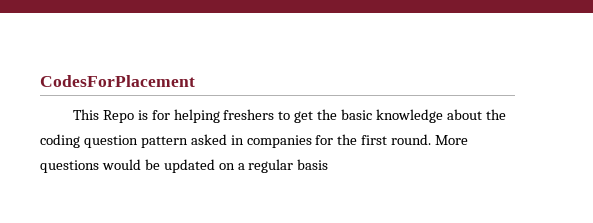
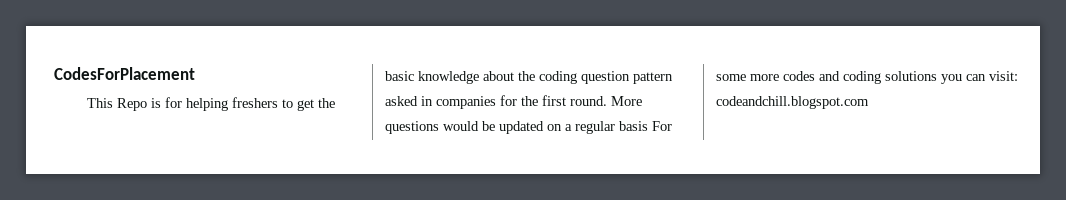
(329, 164) none -> [652,121,672,131] [716,71,1018,84] [716,96,869,109] For some more codes and coding solutions you can visit: codeandchill.blogspot.com

